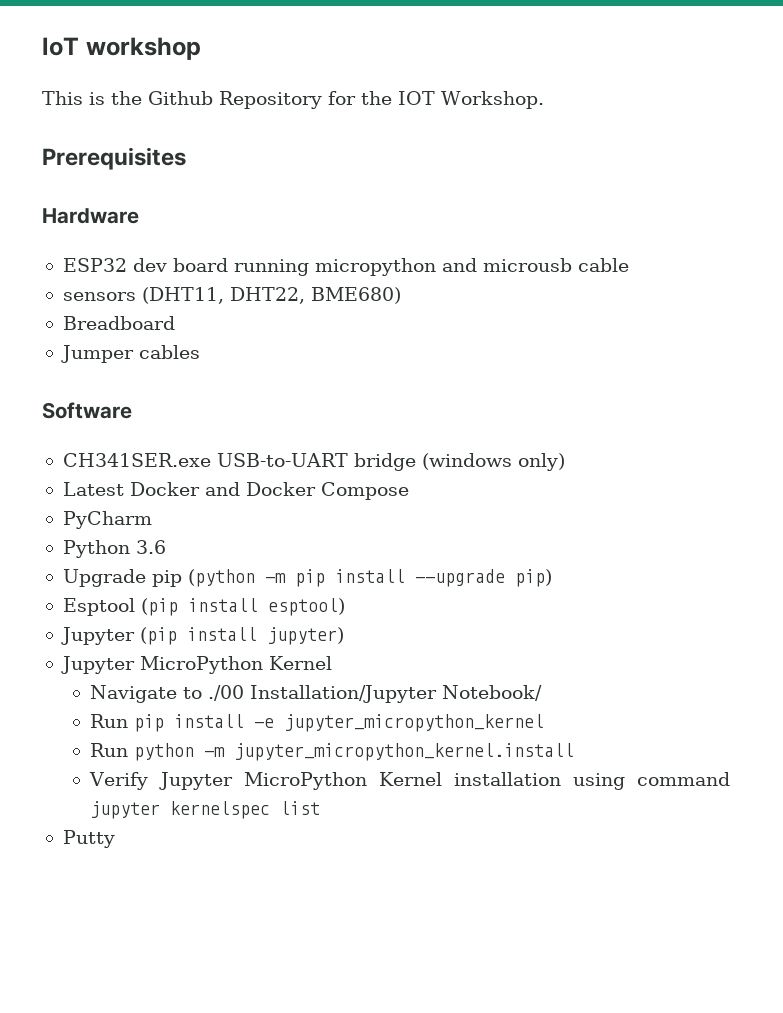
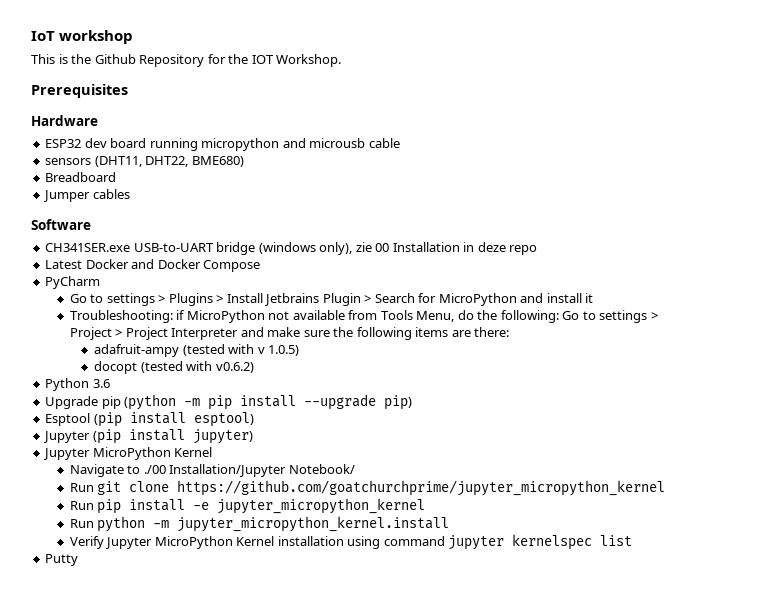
[517,453,565,471] only) -> [319,242,538,255] only), zie 00 Installation in deze repo
(152, 520) none -> [69,293,594,306] [69,310,658,323] [69,327,510,340] [94,344,300,357] [94,361,254,374] // Go to settings > Plugins > Install Jetbrains Plugin > Search for MicroPython and install it // Troubleshooting: if MicroPython not available from Tools Menu, do the following: Go to settings > Project > Project Interpreter and make sure the following items are there: // adafruit-ampy (tested with v 1.0.5) // docopt (tested with v0.6.2)
(543, 693) none -> [69,480,666,496] // Run git clone https://github.com/goatchurchprime/jupyter_micropython_kernel

